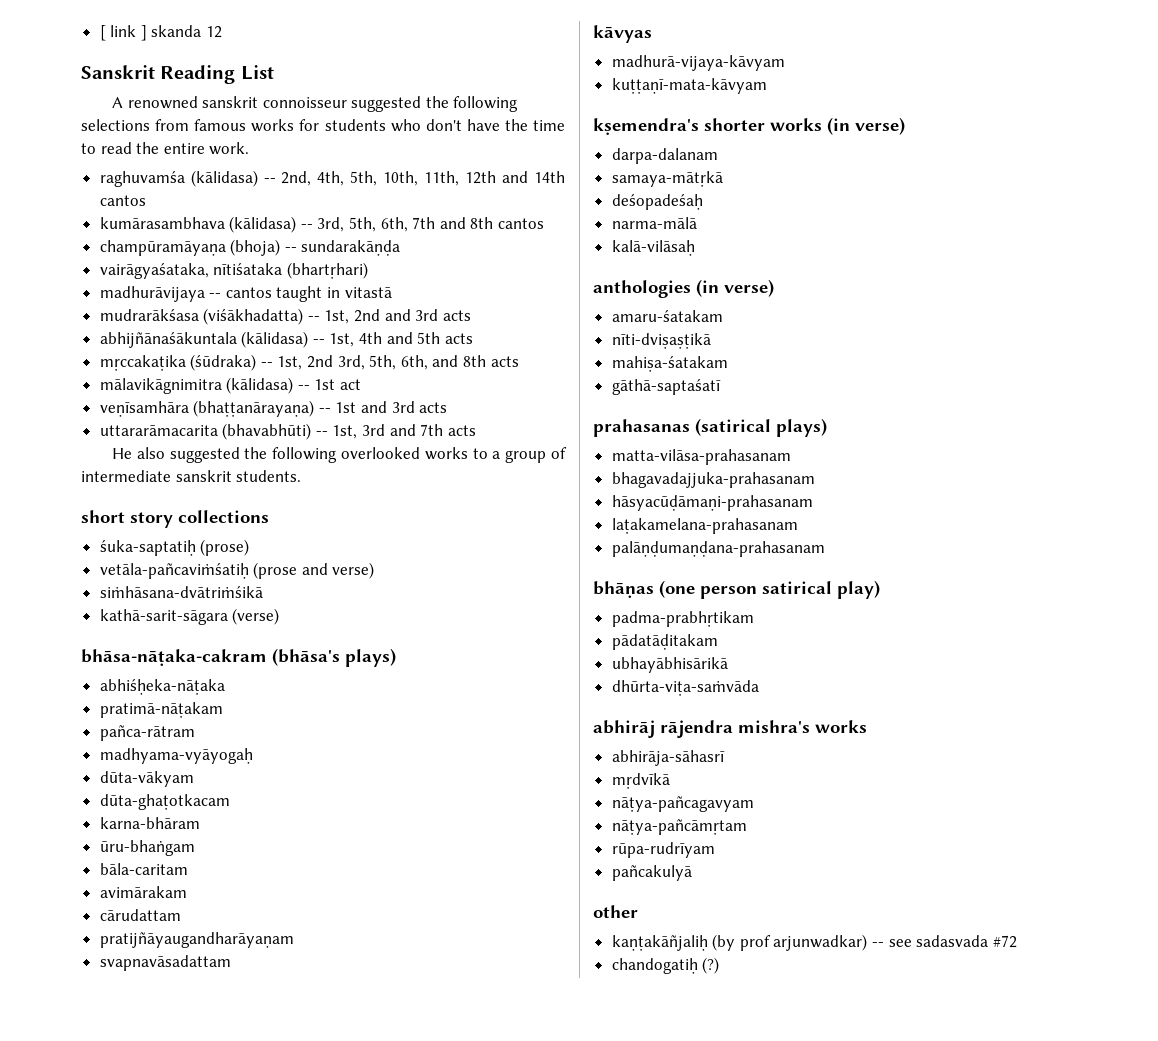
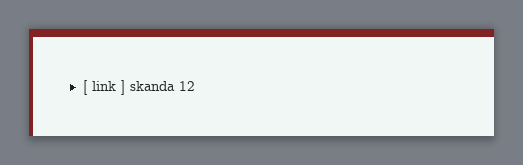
[81,65,274,84] [111,96,519,112] [81,119,566,132] [81,142,250,155] [99,170,565,187] [99,195,146,206] [99,216,545,233] [99,239,401,256] [99,262,368,279] [99,286,392,302] [99,308,471,325] [99,331,473,348] [99,354,519,371] [99,377,362,394] [99,400,448,417] [99,423,476,440] [111,447,567,463] [81,470,302,482] [81,510,269,528] [99,539,250,556] [99,562,375,579] [99,586,263,598] [99,608,280,625] [81,648,396,667] [99,679,225,695] [99,702,223,718] [99,725,195,741] [99,748,253,764] [99,771,194,787] [99,794,230,810] [99,817,200,829] [99,840,195,856] [99,863,188,875] [99,886,187,898] [99,909,181,921] [99,932,294,948] [99,955,231,971] [593,25,652,43] [611,55,785,71] [611,78,767,94] [593,117,905,135] [611,148,718,164] [611,171,723,187] [611,194,703,210] [611,217,697,229] [611,240,695,256] [593,279,774,298] [611,310,723,322] [611,333,711,349] [611,356,728,372] [611,379,721,395] [593,418,827,437] [611,449,791,465] [611,472,815,488] [611,495,813,511] [611,518,798,534] [611,541,825,557] [593,580,880,599] [611,611,754,627] [611,634,718,650] [611,657,728,673] [611,680,759,696] [593,720,867,738] [611,750,725,766] [611,773,670,789] [611,796,754,812] [611,819,747,835] [611,842,715,858] [611,865,692,881] [593,905,638,918] [611,934,1017,951] [611,957,720,974] // Sanskrit Reading List // A renowned sanskrit connoisseur suggested the following selections from famous works for students who don't have the time to read the entire work. // raghuvamśa (kālidasa) -- 2nd, 4th, 5th, 10th, 11th, 12th and 14th cantos // kumārasambhava (kālidasa) -- 3rd, 5th, 6th, 7th and 8th cantos // champūramāyaṇa (bhoja) -- sundarakāṇḍa // vairāgyaśataka, nītiśataka (bhartṛhari) // madhurāvijaya -- cantos taught in vitastā // mudrarākśasa (viśākhadatta) -- 1st, 2nd and 3rd acts // abhijñānaśākuntala (kālidasa) -- 1st, 4th and 5th acts // mṛccakaṭika (śūdraka) -- 1st, 2nd 3rd, 5th, 6th, and 8th acts // mālavikāgnimitra (kālidasa) -- 1st act // veṇīsamhāra (bhaṭṭanārayaṇa) -- 1st and 3rd acts // uttararāmacarita (bhavabhūti) -- 1st, 3rd and 7th acts // He also suggested the following overlooked works to a group of intermediate sanskrit students. // short story collections // śuka-saptatiḥ (prose) // vetāla-pañcaviṁśatiḥ (prose and verse) // siṁhāsana-dvātriṁśikā // kathā-sarit-sāgara (verse) // bhāsa-nāṭaka-cakram (bhāsa's plays) // abhiśḥeka-nāṭaka // pratimā-nāṭakam // pañca-rātram // madhyama-vyāyogaḥ // dūta-vākyam // dūta-ghaṭotkacam // karna-bhāram // ūru-bhaṅgam // bāla-caritam // avimārakam // cārudattam // pratijñāyaugandharāyaṇam // svapnavāsadattam // kāvyas // madhurā-vijaya-kāvyam // kuṭṭaṇī-mata-kāvyam // kṣemendra's shorter works (in verse) // darpa-dalanam // samaya-mātṛkā // deśopadeśaḥ // narma-mālā // kalā-vilāsaḥ // anthologies (in verse) // amaru-śatakam // nīti-dviṣaṣṭikā // mahiṣa-śatakam // gāthā-saptaśatī // prahasanas (satirical plays) // matta-vilāsa-prahasanam // bhagavadajjuka-prahasanam // hāsyacūḍāmaṇi-prahasanam // laṭakamelana-prahasanam // palāṇḍumaṇḍana-prahasanam // bhāṇas (one person satirical play) // padma-prabhṛtikam // pādatāḍitakam // ubhayābhisārikā // dhūrta-viṭa-saṁvāda // abhirāj rājendra mishra's works // abhirāja-sāhasrī // mṛdvīkā // nāṭya-pañcagavyam // nāṭya-pañcāmṛtam // rūpa-rudrīyam // pañcakulyā // other // kaṇṭakāñjaliḥ (by prof arjunwadkar) -- see sadasvada #72 // chandogatiḥ (?) -> (195, 86) none

